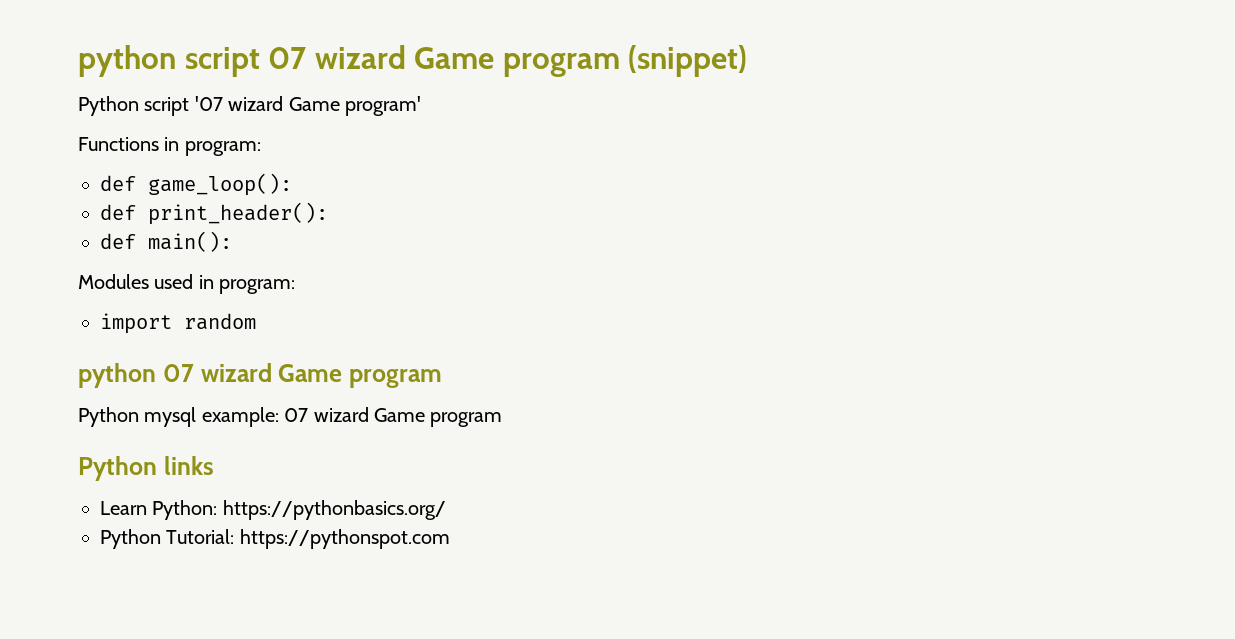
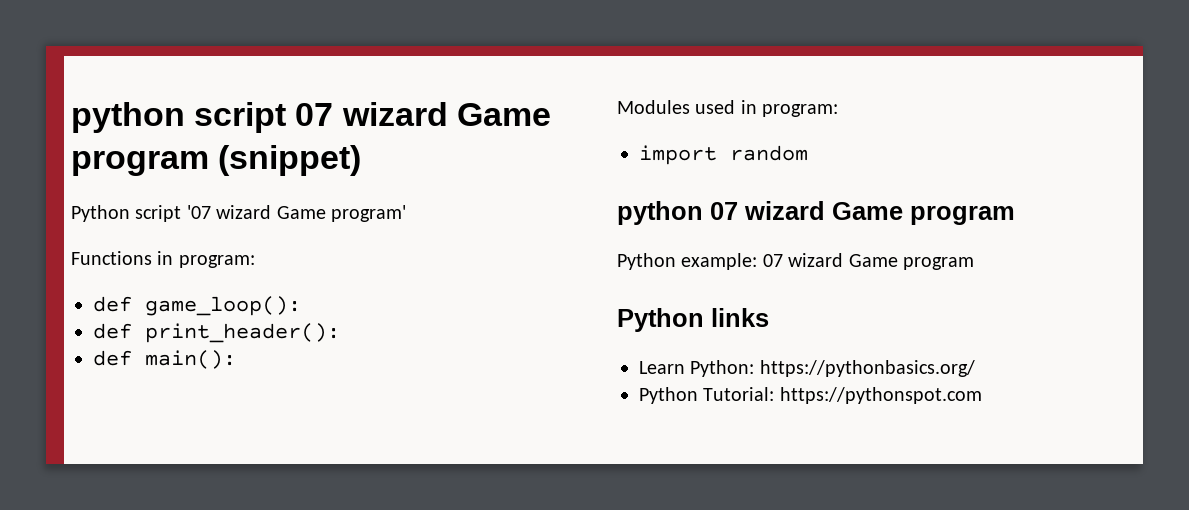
[144,407,197,427] mysql -> (676, 261) none

